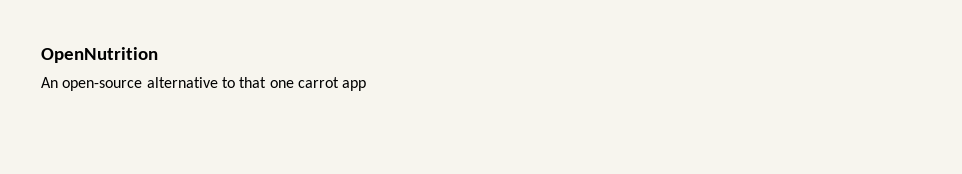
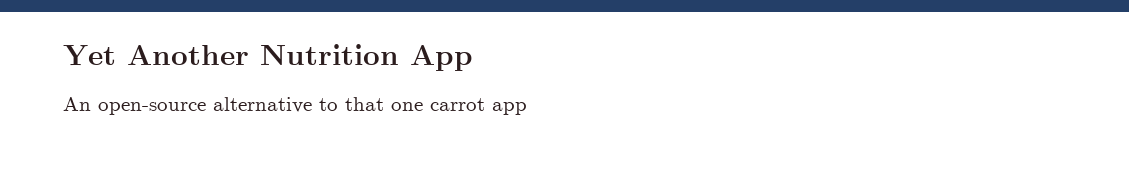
[41,47,158,63] OpenNutrition -> [63,44,473,71] Yet Another Nutrition App

